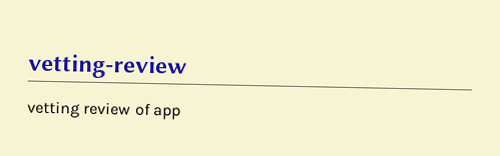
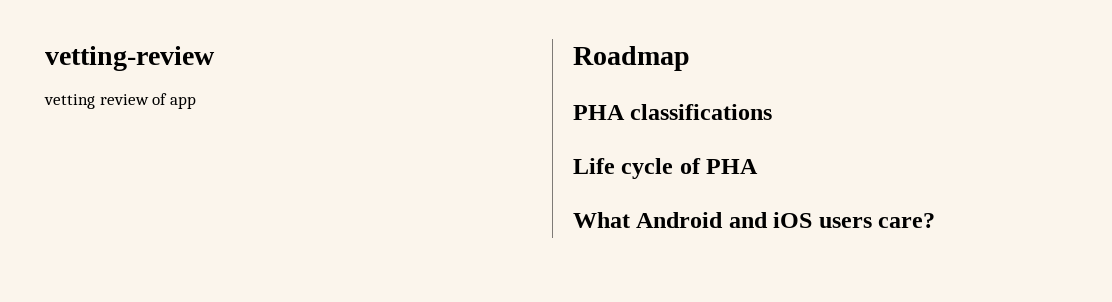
(181, 113) none -> [573,46,690,71] [573,104,773,120] [573,158,759,179] [573,212,936,228] // Roadmap // PHA classifications // Life cycle of PHA // What Android and iOS users care?

